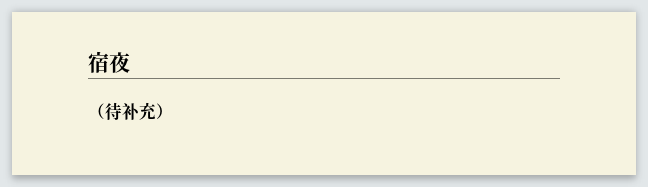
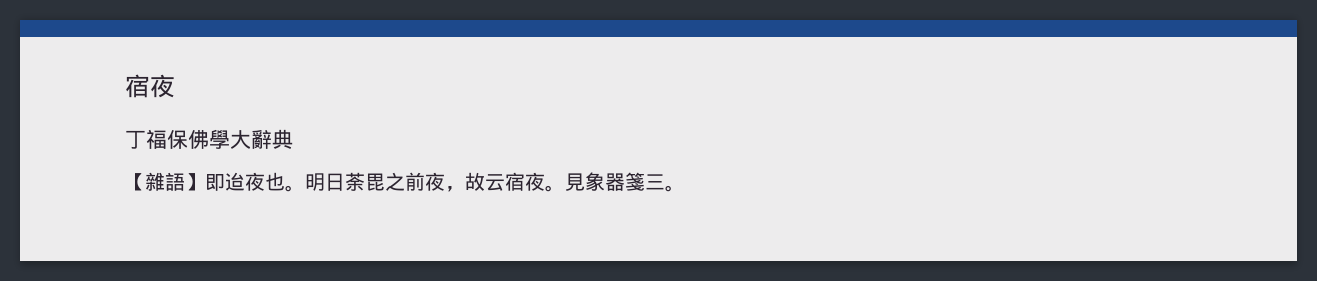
[88,102,173,120] （待补充） -> [125,129,293,149] [125,172,685,192] 丁福保佛學大辭典 // 【雜語】即迨夜也。明日荼毘之前夜，故云宿夜。見象器箋三。

